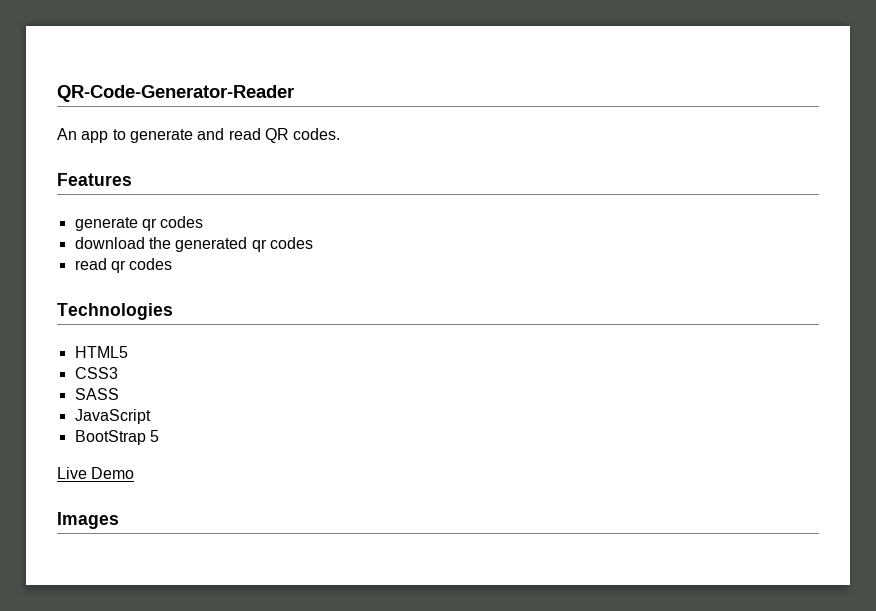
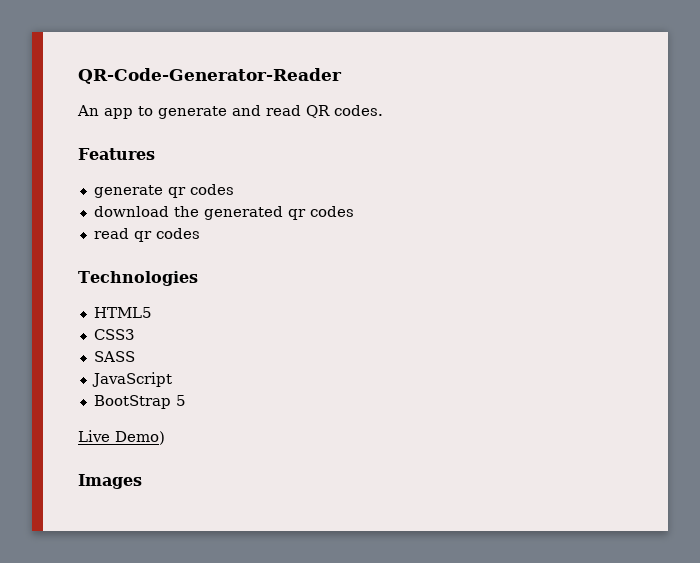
[91,467,135,479] Demo -> [115,431,165,445] Demo)

